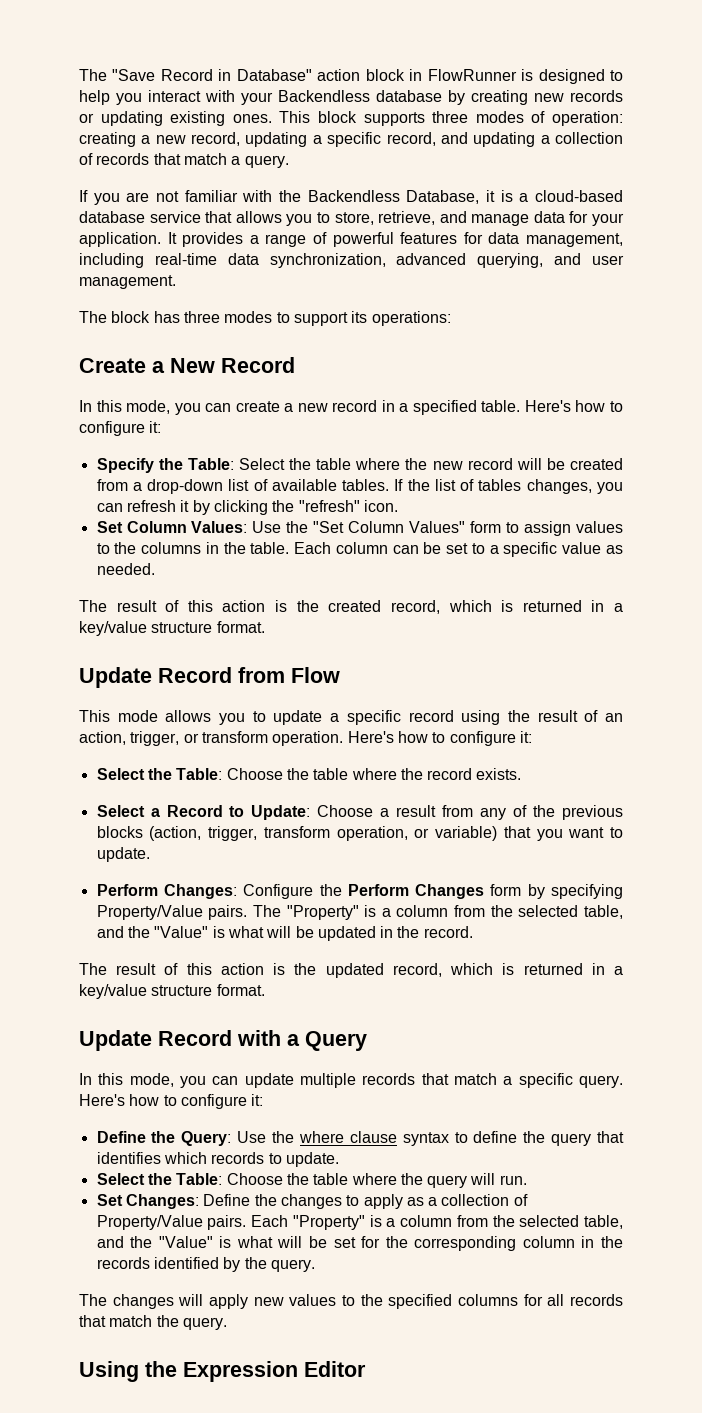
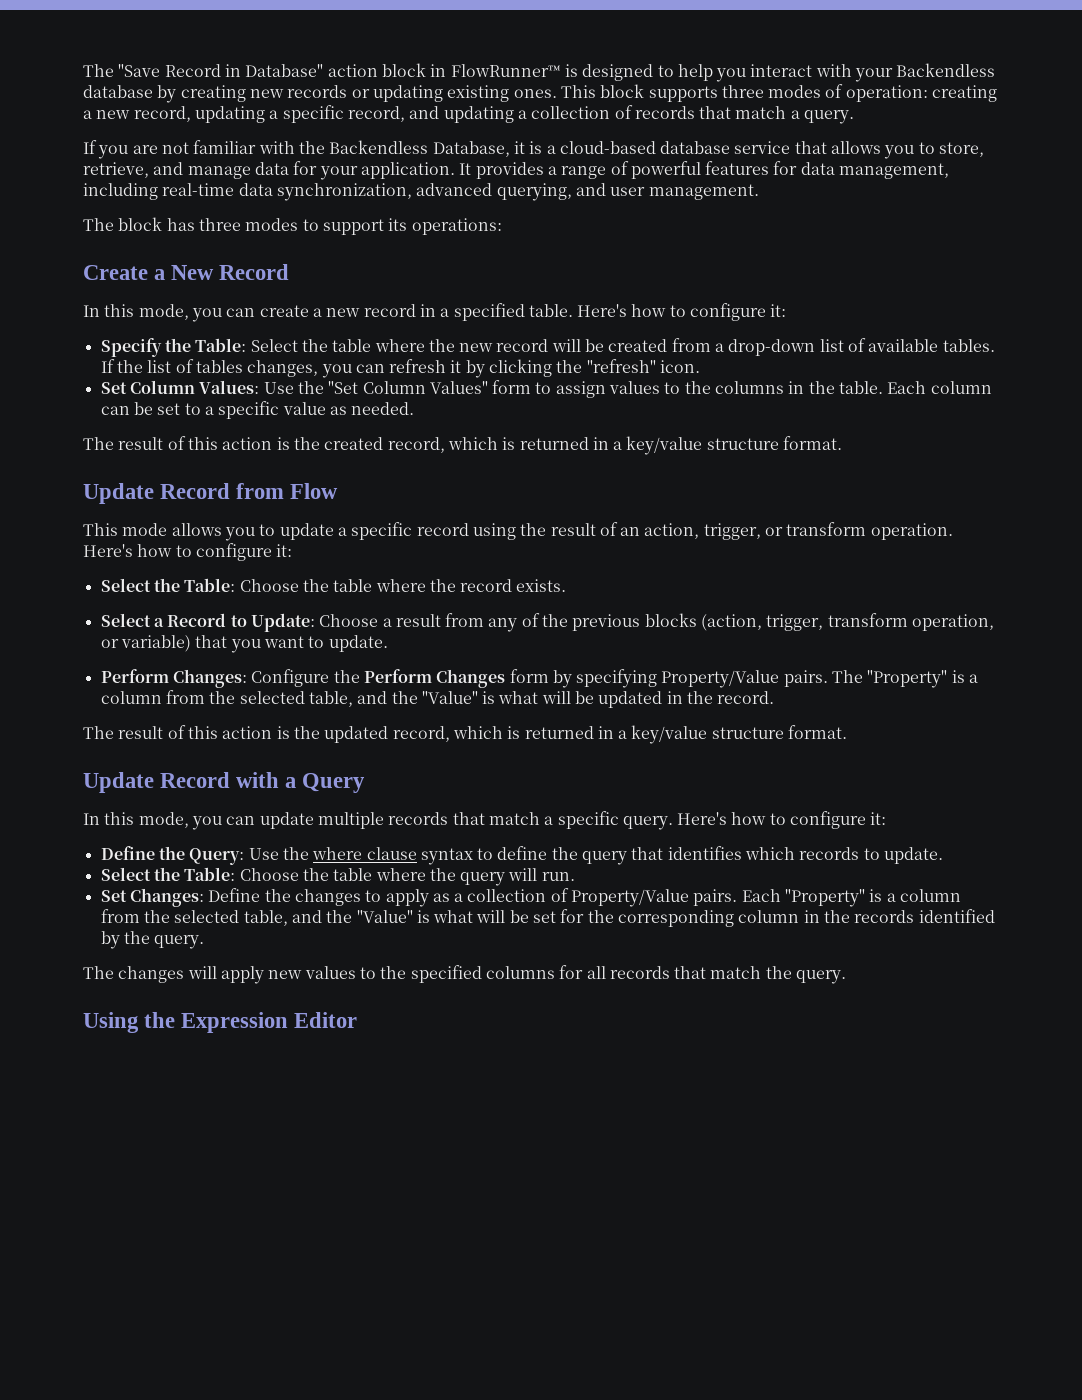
[427,69,517,81] FlowRunner -> [450,64,561,77] FlowRunner™

